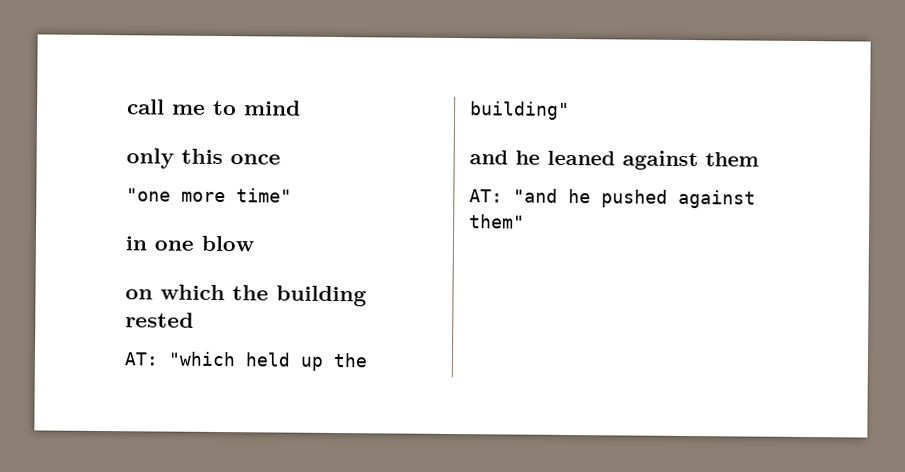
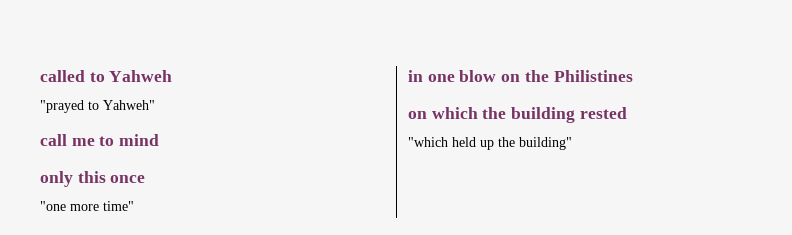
(127, 107) none -> [40,70,173,82] [40,100,155,113] called to Yahweh // "prayed to Yahweh" //
(254, 243) none -> [501,70,633,82] on the Philistines
[124,352,158,366] AT: -> (627, 113) none
[469,150,759,171] [469,188,756,209] [469,214,525,229] // and he leaned against them // AT: "and he pushed against them" -> (572, 143) none

